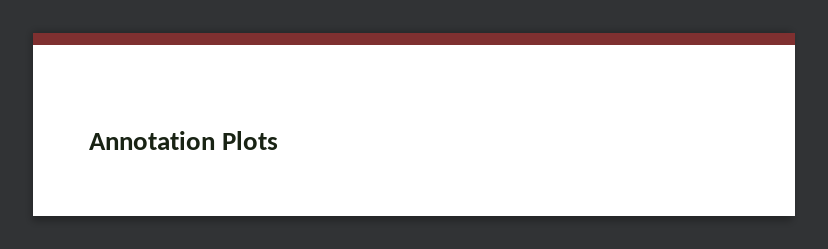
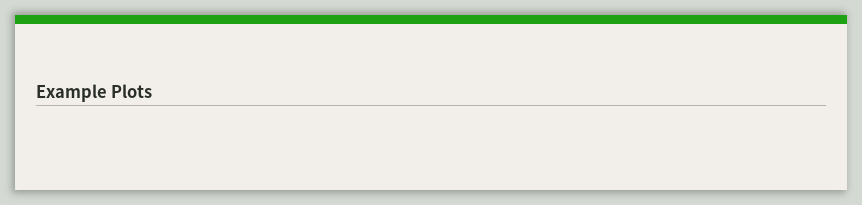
[89,131,215,150] Annotation -> [36,84,107,102] Example

